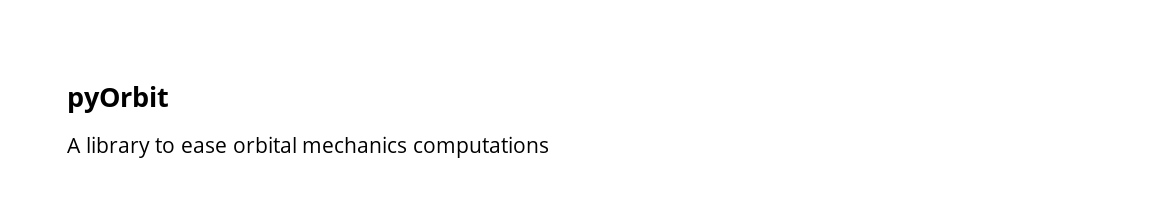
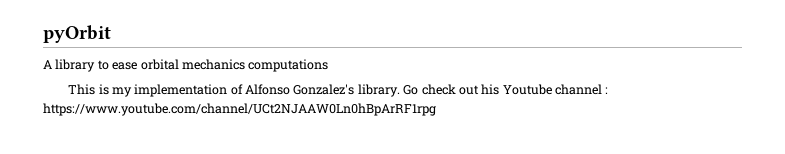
(550, 147) none -> [68,84,609,97] [43,103,436,116] // This is my implementation of Alfonso Gonzalez's library. Go check out his Youtube channel : https://www.youtube.com/channel/UCt2NJAAW0Ln0hBpArRF1rpg

